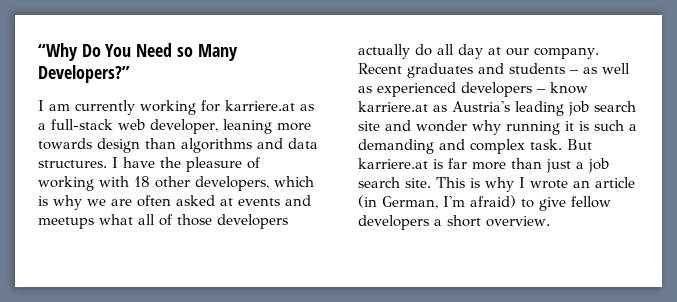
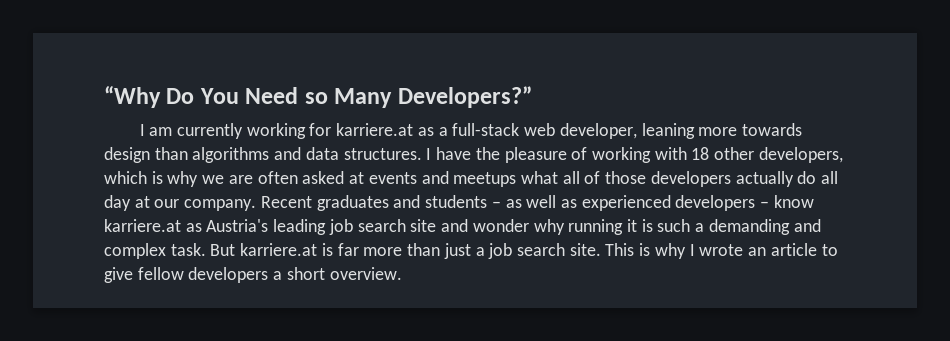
[358,195,516,209] (in German, I'm afraid) -> (817, 249) none

